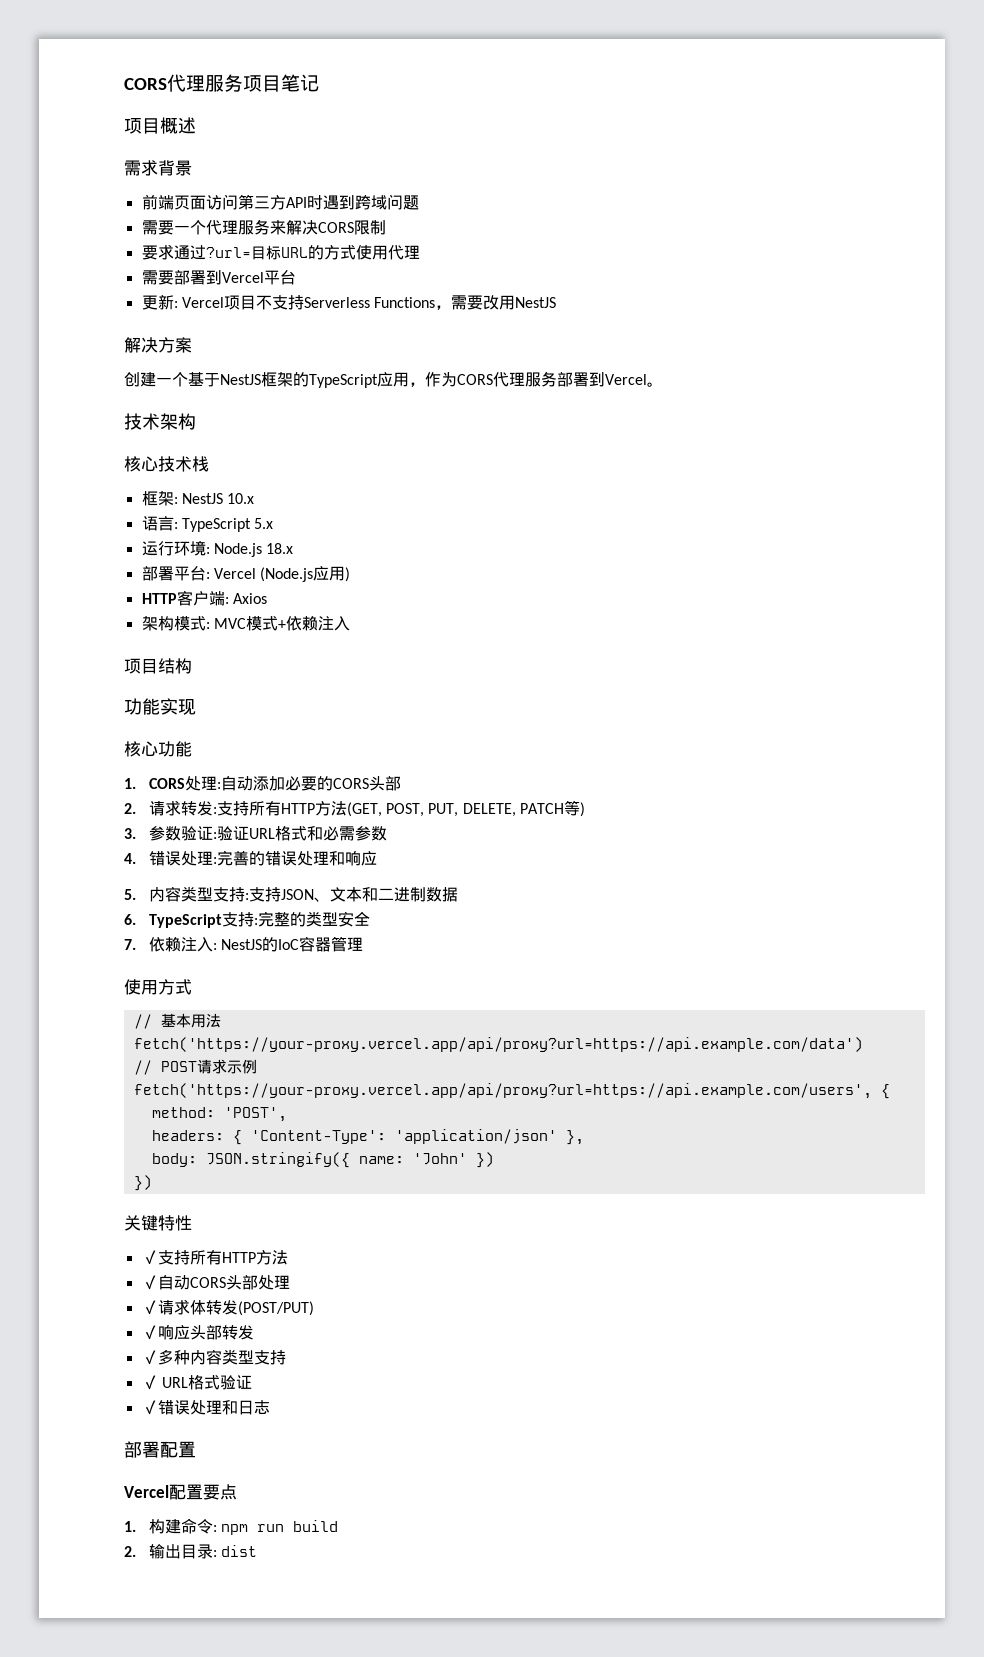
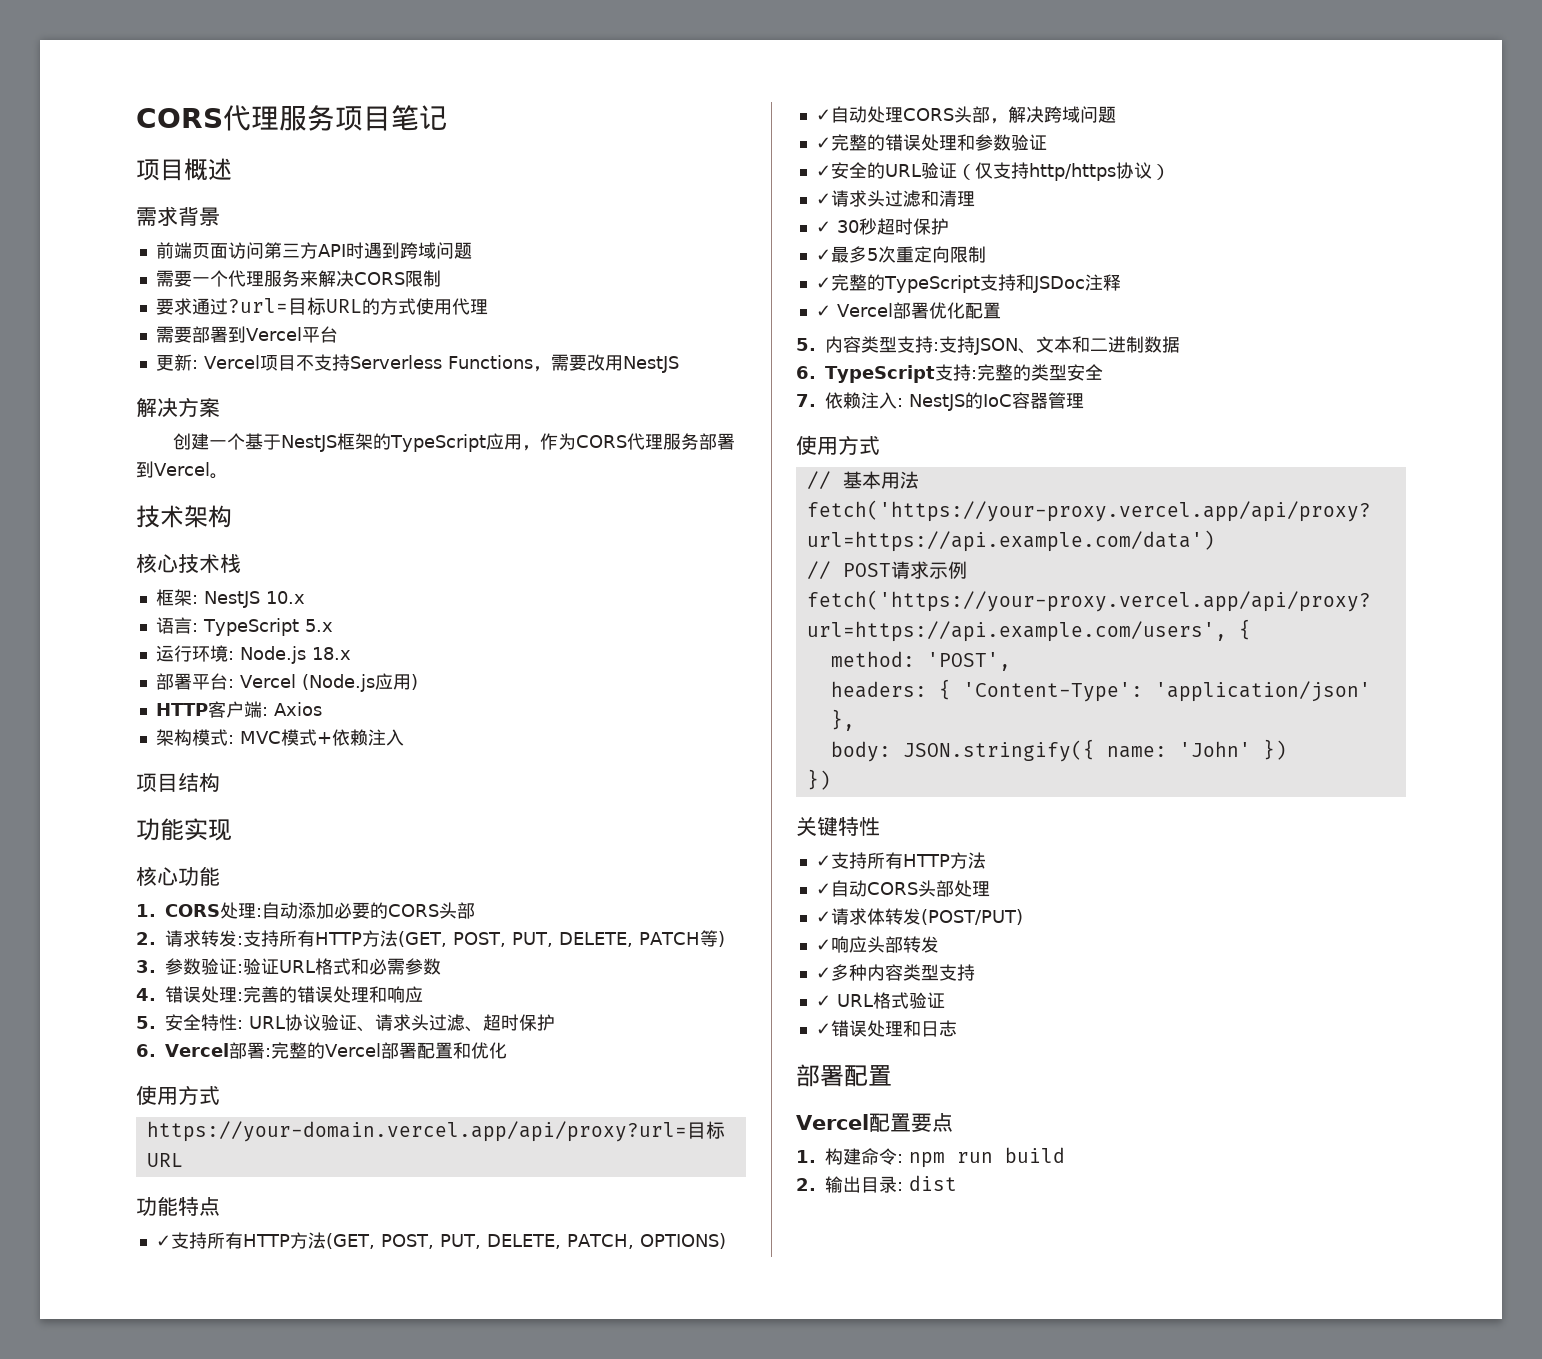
(377, 858) none -> [136,1014,555,1032] [136,1042,507,1059] [136,1085,220,1105] [146,1121,725,1142] [146,1153,183,1167] [136,1196,220,1216] [155,1232,726,1249] [815,106,1116,124] [815,134,1047,151] [815,162,1170,181] [815,190,975,207] [815,218,949,235] [815,246,986,263] [815,274,1121,293] [815,302,1001,319] // 5.安全特性: URL协议验证、请求头过滤、超时保护 // 6. Vercel部署:完整的Vercel部署配置和优化 // 使用方式 // https://your-domain.vercel.app/api/proxy?url=目标URL // 功能特点 // ✓支持所有HTTP方法(GET, POST, PUT, DELETE, PATCH, OPTIONS) // ✓自动处理CORS头部，解决跨域问题 // ✓完整的错误处理和参数验证 // ✓安全的URL验证（仅支持http/https协议） // ✓请求头过滤和清理 // ✓ 30秒超时保护 // ✓最多5次重定向限制 // ✓完整的TypeScript支持和JSDoc注释 // ✓ Vercel部署优化配置

